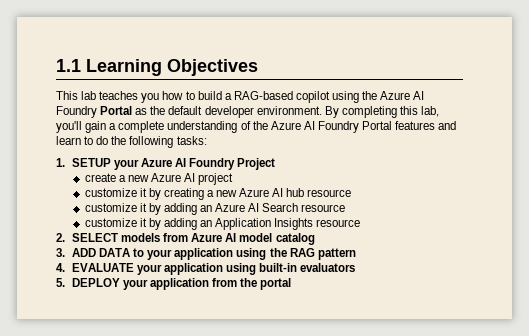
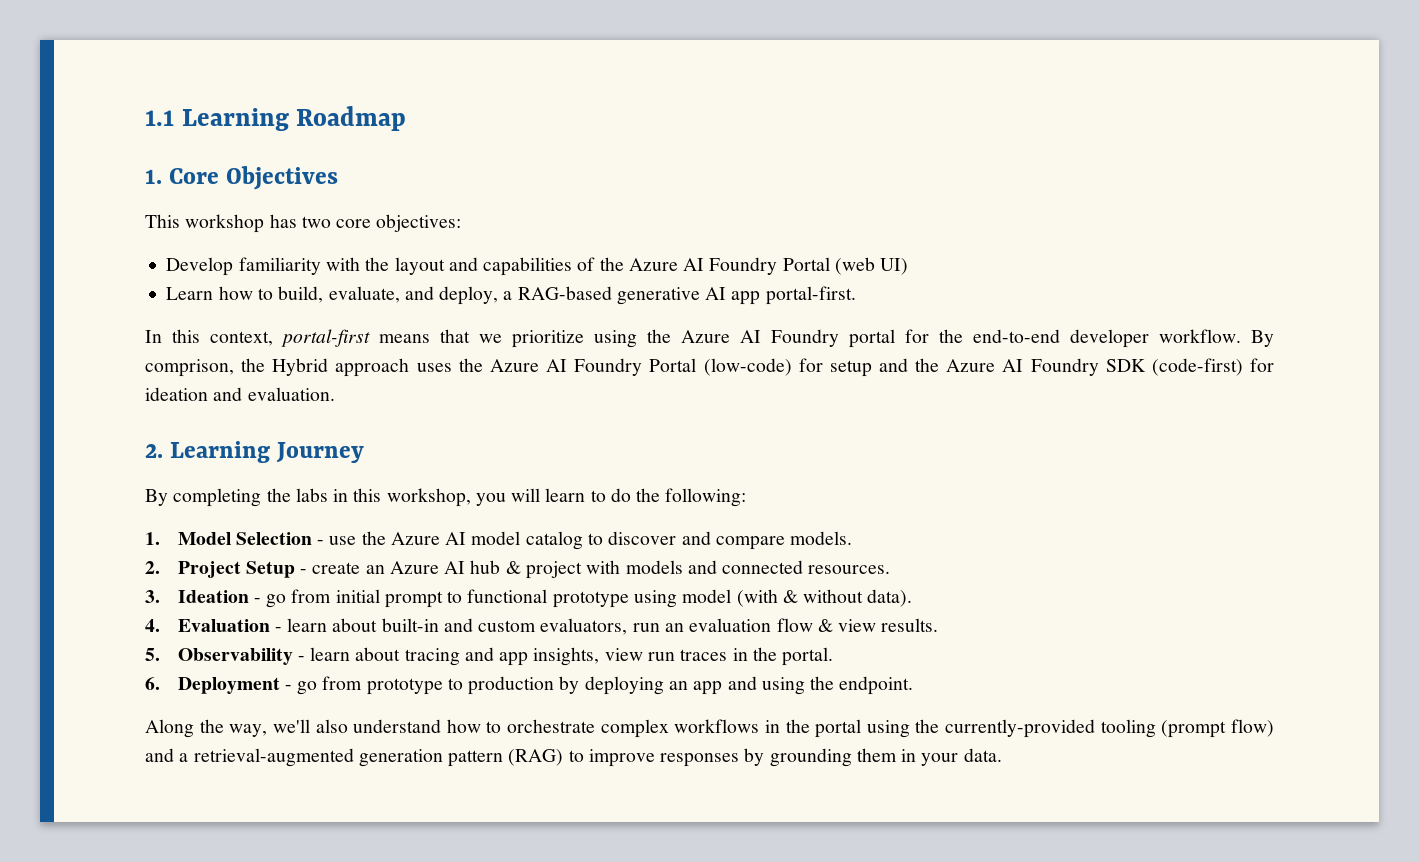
(162, 67) none -> [296,106,407,131] [145,168,220,184] Roadmap // 1. Core
[81,91,425,103] [56,106,440,118] [56,121,238,133] lab teaches you how to build a RAG-based copilot using the Azure AI Foundry Portal as the default developer environment. By completing this lab, you'll gain a complete understanding -> [185,214,462,233] [166,257,573,276] workshop has two core objectives: // Develop familiarity with the layout and capabilities
[395,121,457,130] features and -> [834,257,909,275] [166,286,856,305] [145,329,1274,348] [145,358,1274,377] [145,387,335,401] [145,441,365,463] [145,488,541,507] (web UI) // Learn how to build, evaluate, and deploy, a RAG-based generative AI app portal-first. // In this context, portal-first means that we prioritize using the Azure AI Foundry portal for the end-to-end developer workflow. By comprison, the Hybrid approach uses the Azure AI Foundry Portal (low-code) for setup and the Azure AI Foundry SDK (code-first) for ideation and evaluation. // 2. Learning Journey // By completing the labs in this workshop, you will
[129,136,207,148] [56,158,276,170] [84,173,234,185] [84,188,352,200] [84,203,346,215] [84,218,361,230] [56,233,315,245] [56,248,356,260] [56,263,356,275] [56,278,292,290] following tasks: // 1. SETUP your Azure AI Foundry Project // create a new Azure AI project // customize it by creating a new Azure AI hub resource // customize it by adding an Azure AI Search resource // customize it by adding an Application Insights resource // 2. SELECT models from Azure AI model catalog // 3. ADD DATA to your application using the RAG pattern // 4. EVALUATE your application using built-in evaluators // 5. DEPLOY your application from the portal -> [665,488,747,507] [145,531,853,550] [145,560,891,579] [145,589,913,608] [145,618,939,635] [145,647,834,666] [145,676,914,695] [145,719,1274,738] [145,748,1002,767] following: // 1. Model Selection - use the Azure AI model catalog to discover and compare models. // 2. Project Setup - create an Azure AI hub & project with models and connected resources. // 3. Ideation - go from initial prompt to functional prototype using model (with & without data). // 4. Evaluation - learn about built-in and custom evaluators, run an evaluation flow & view results. // 5. Observability - learn about tracing and app insights, view run traces in the portal. // 6. Deployment - go from prototype to production by deploying an app and using the endpoint. // Along the way, we'll also understand how to orchestrate complex workflows in the portal using the currently-provided tooling (prompt flow) and a retrieval-augmented generation pattern (RAG) to improve responses by grounding them in your data.

